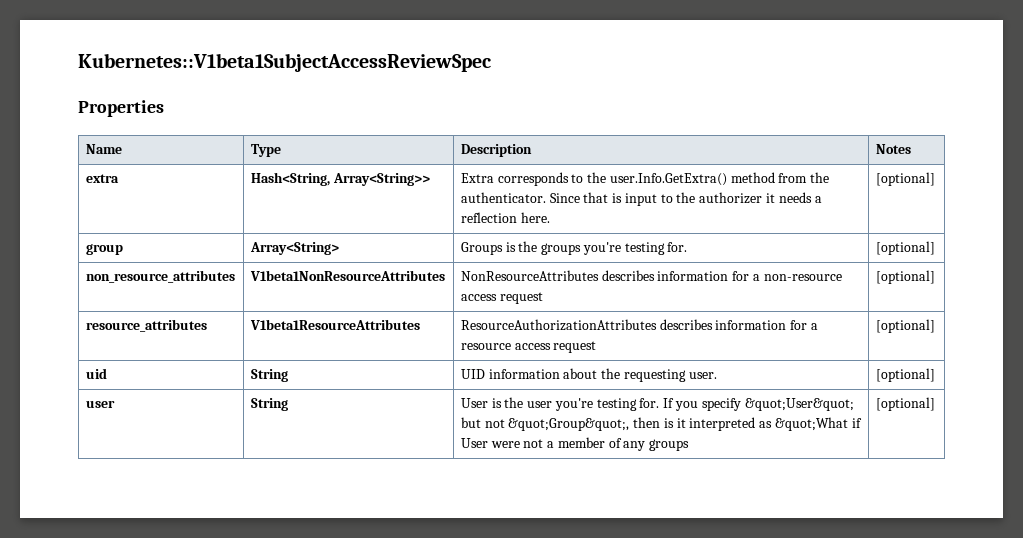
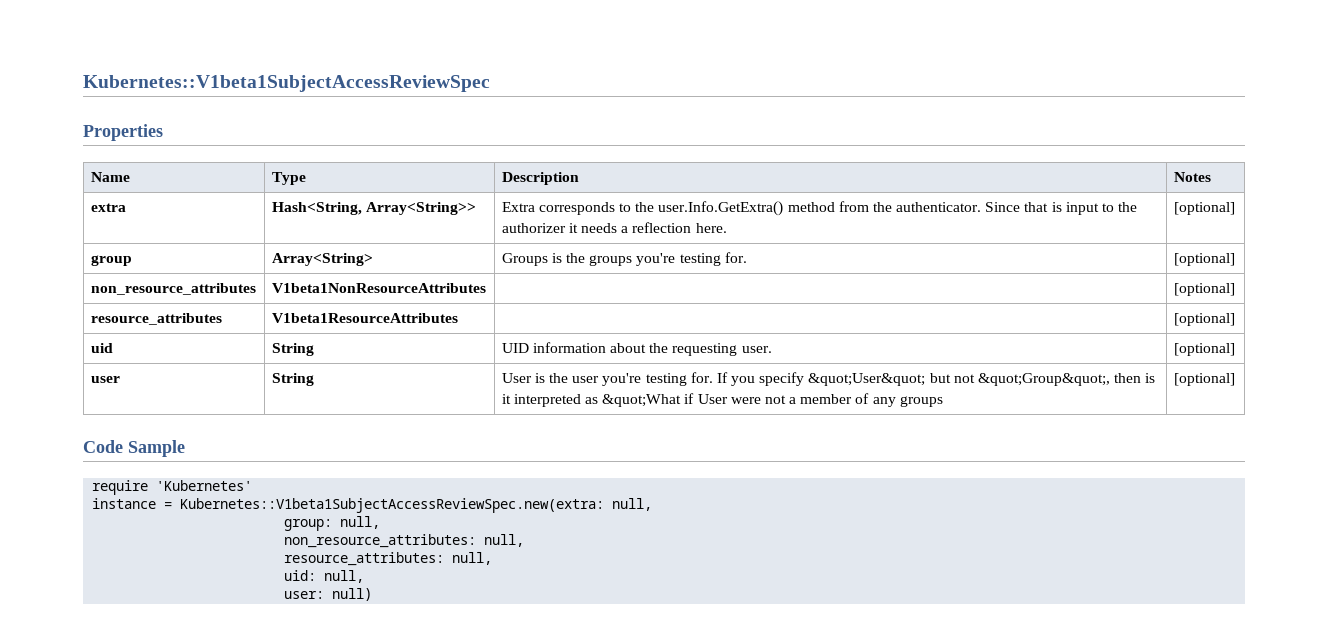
[460,270,842,281] [460,292,543,304] [875,270,935,284] [85,319,207,332] [249,319,420,330] [460,319,818,331] [460,341,597,353] NonResourceAttributes describes information for a non-resource access request | [optional] // resource_attributes | V1beta1ResourceAttributes | ResourceAuthorizationAttributes describes information for a resource access request -> [1173,283,1235,296] [90,313,222,325] [271,313,458,323] | [optional] // resource_attributes | V1beta1ResourceAttributes |
(935, 404) none -> [83,440,185,457] [92,480,253,495] [92,498,653,513] [284,516,381,531] [284,534,525,548] [284,552,493,566] [284,570,365,583] [284,588,373,601] // Code Sample // require 'Kubernetes' // instance = Kubernetes::V1beta1SubjectAccessReviewSpec.new(extra: null, // group: null, // non_resource_attributes: null, // resource_attributes: null, // uid: null, // user: null)

